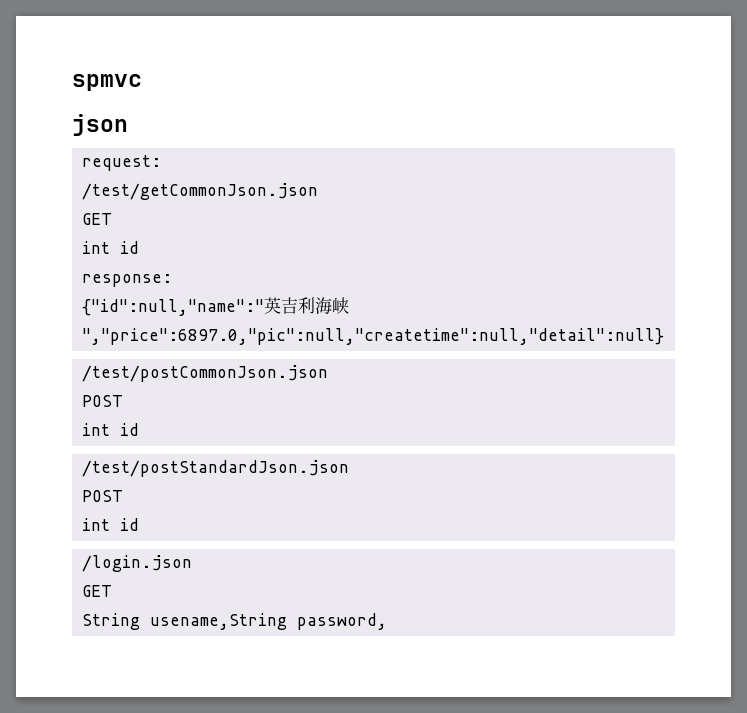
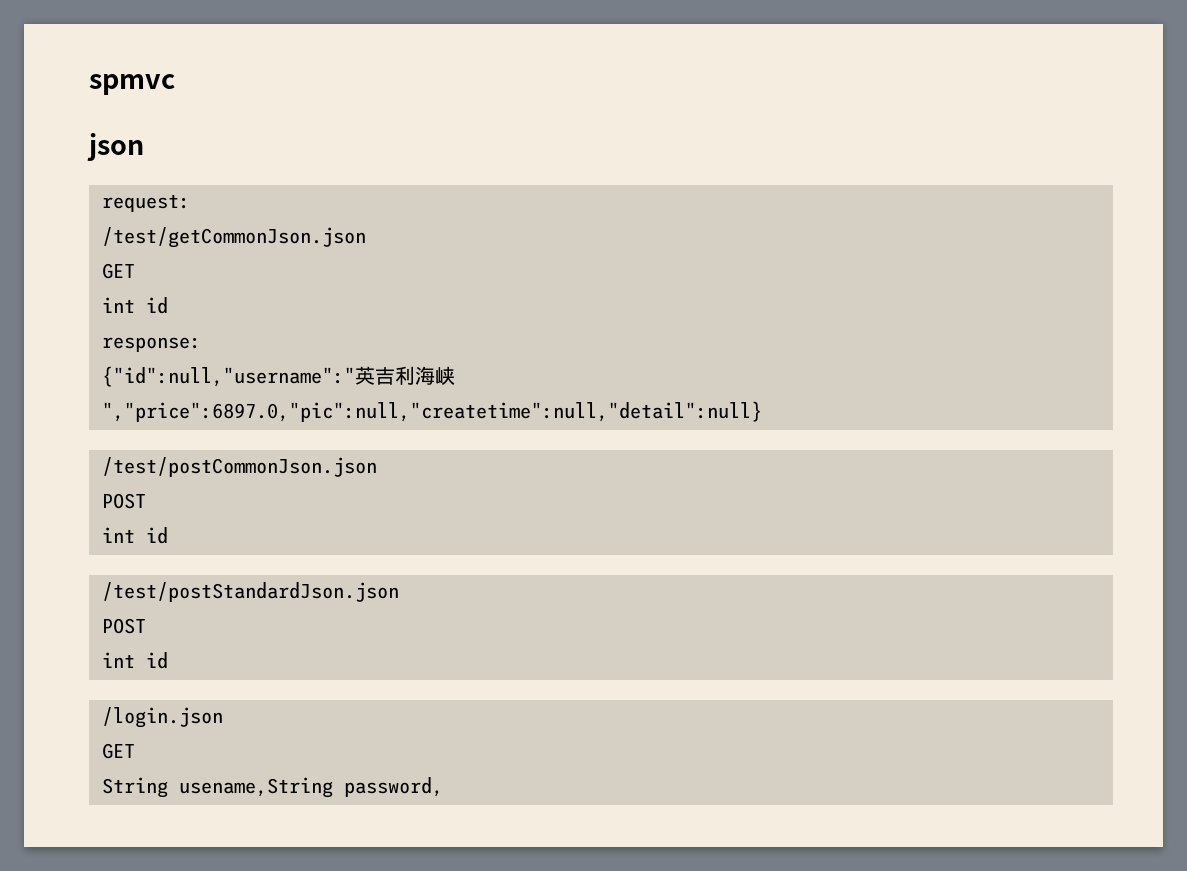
[81,299,264,316] {"id":null,"name":" -> [101,366,355,387] {"id":null,"username":"

